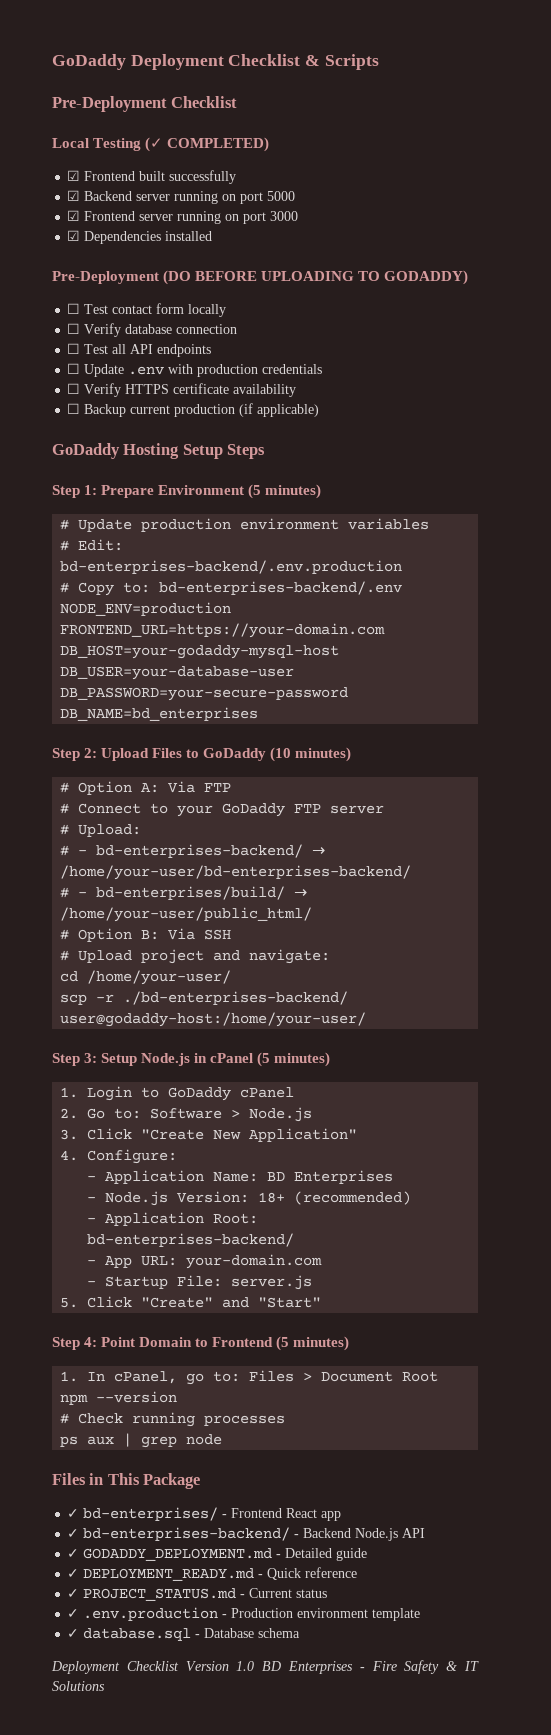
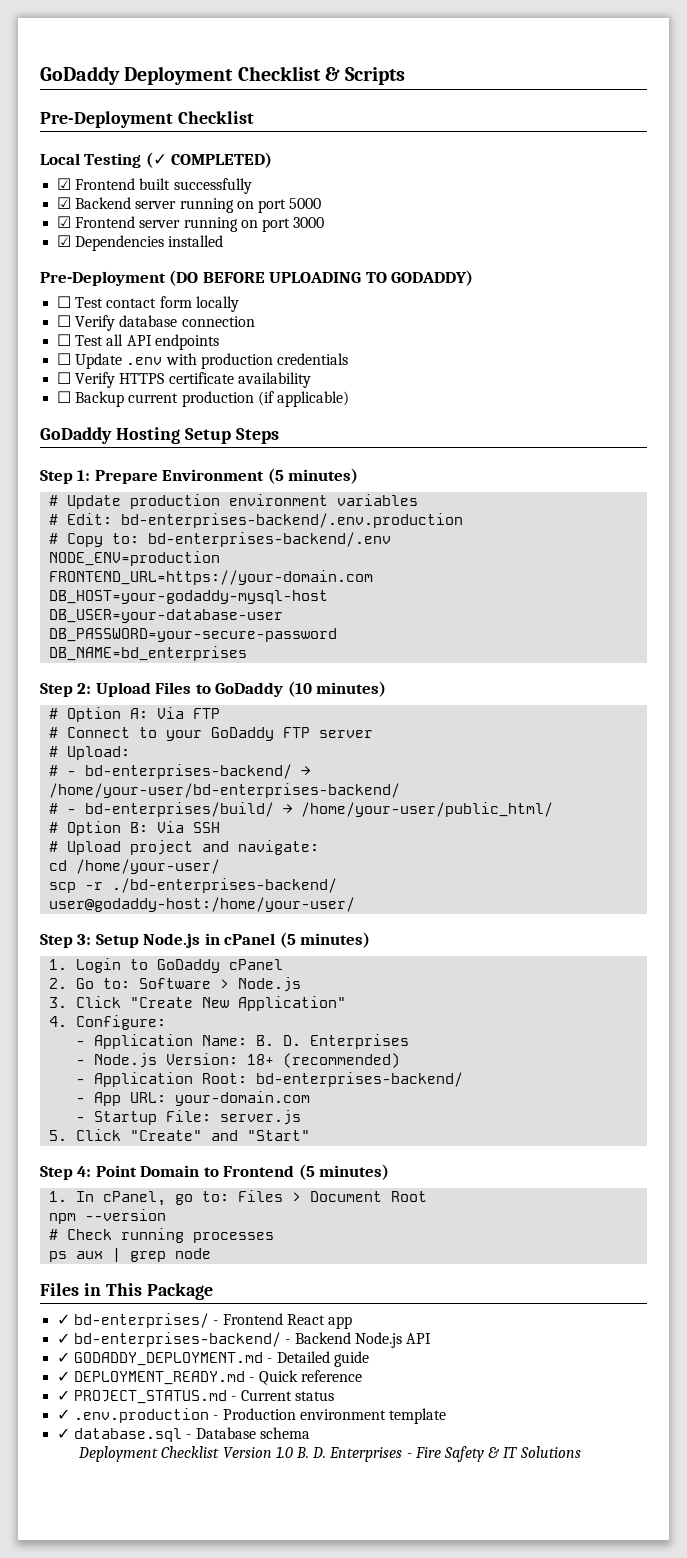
[267,1172,286,1181] BD -> [256,1035,302,1046] B. D.
[262,1661,282,1671] BD -> [296,1447,327,1458] B. D.

